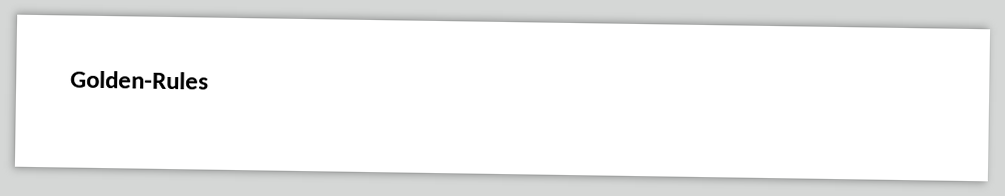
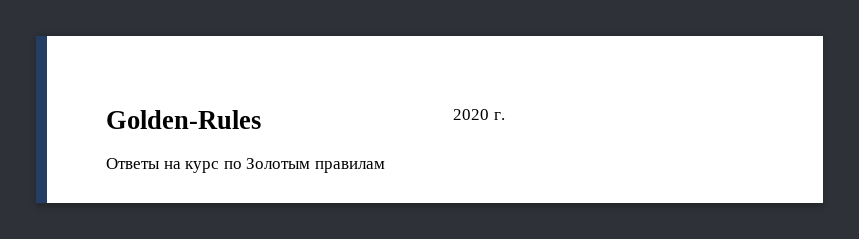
(209, 80) none -> [106,158,385,173] [453,109,505,120] // Ответы на курс по Золотым правилам 2020 г.

